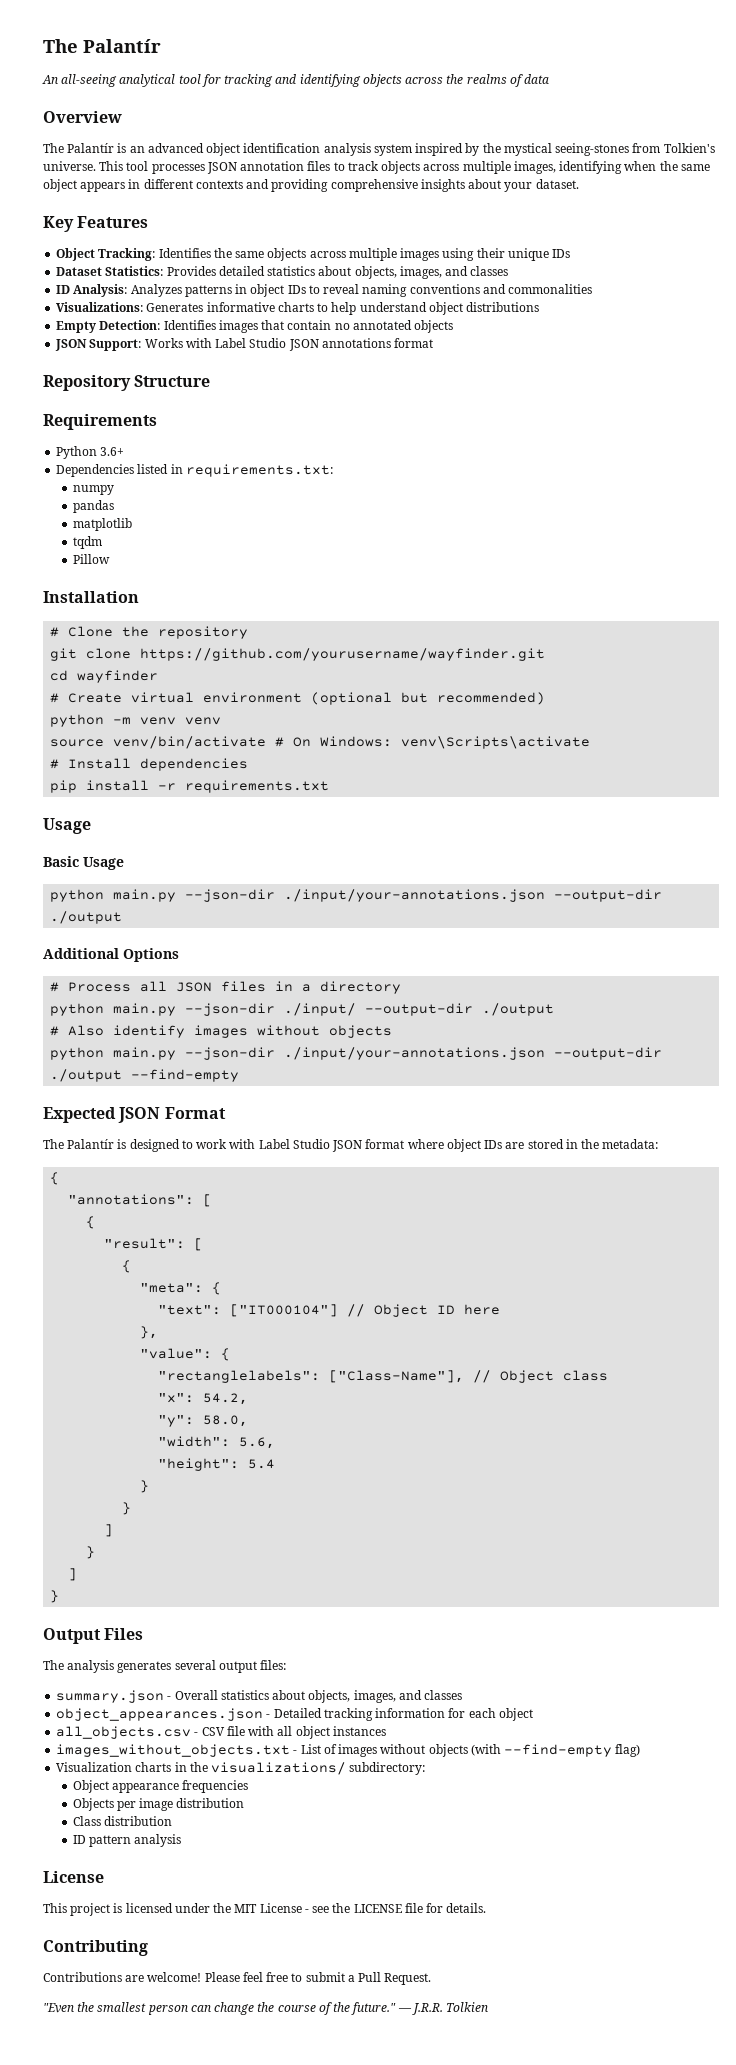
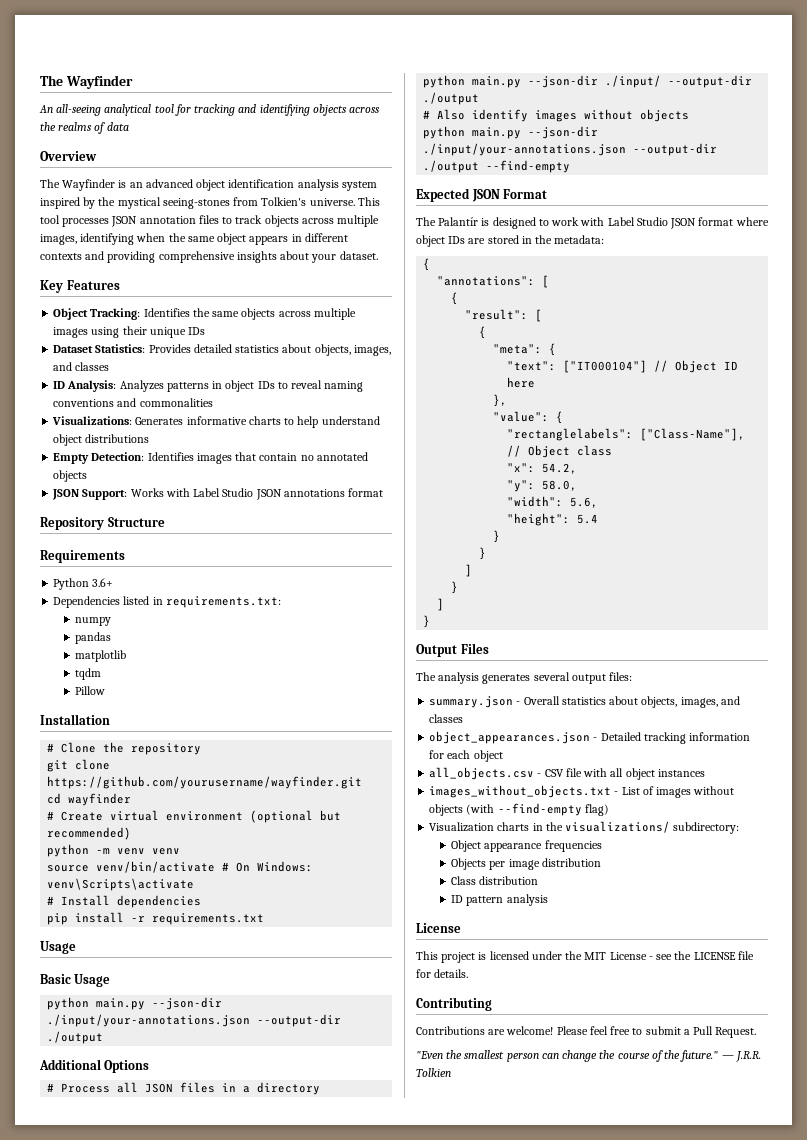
[43,39,161,53] The Palantír -> [40,75,133,89] The Wayfinder
[67,143,115,153] Palantír -> [62,179,116,191] Wayfinder

